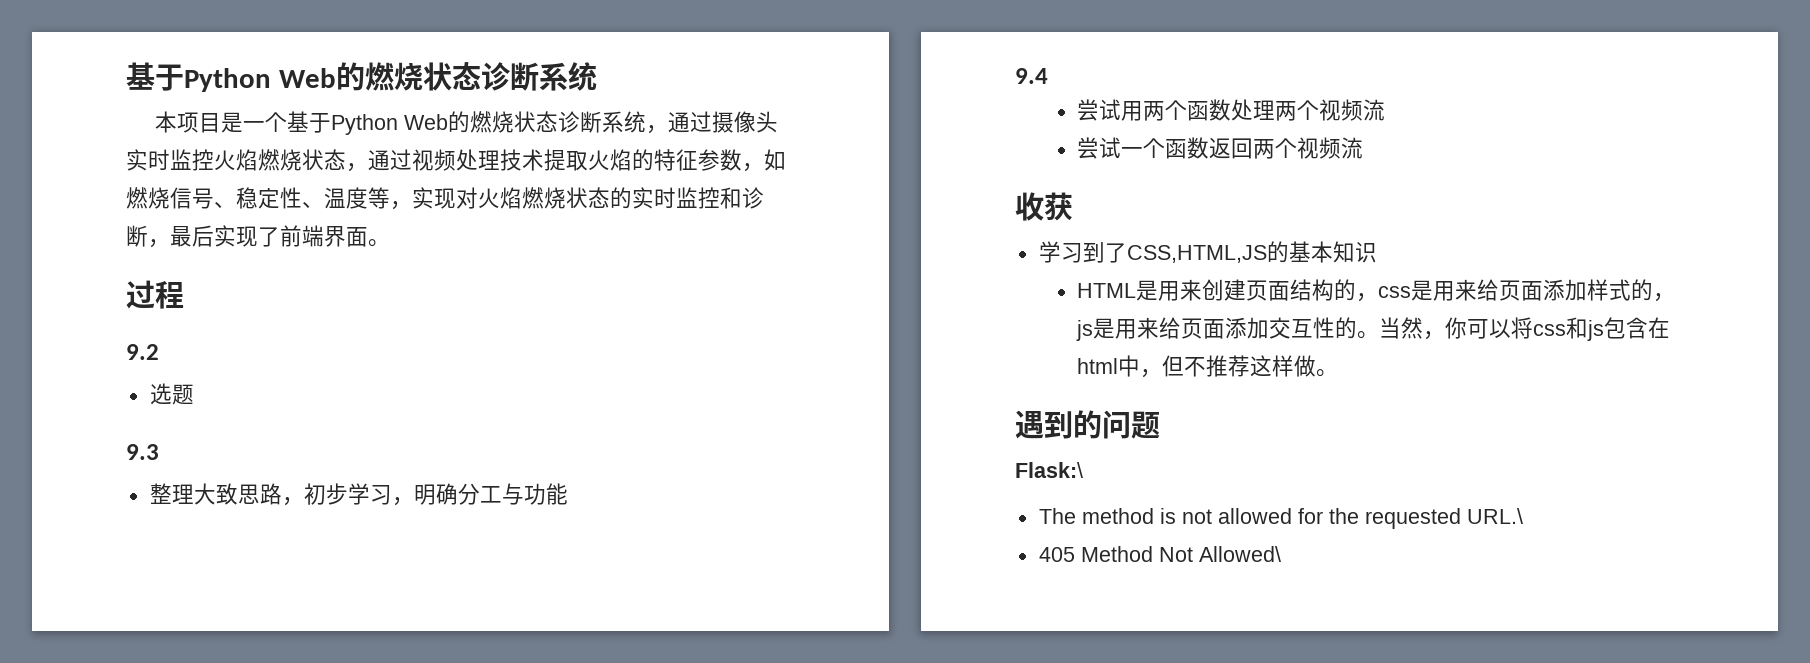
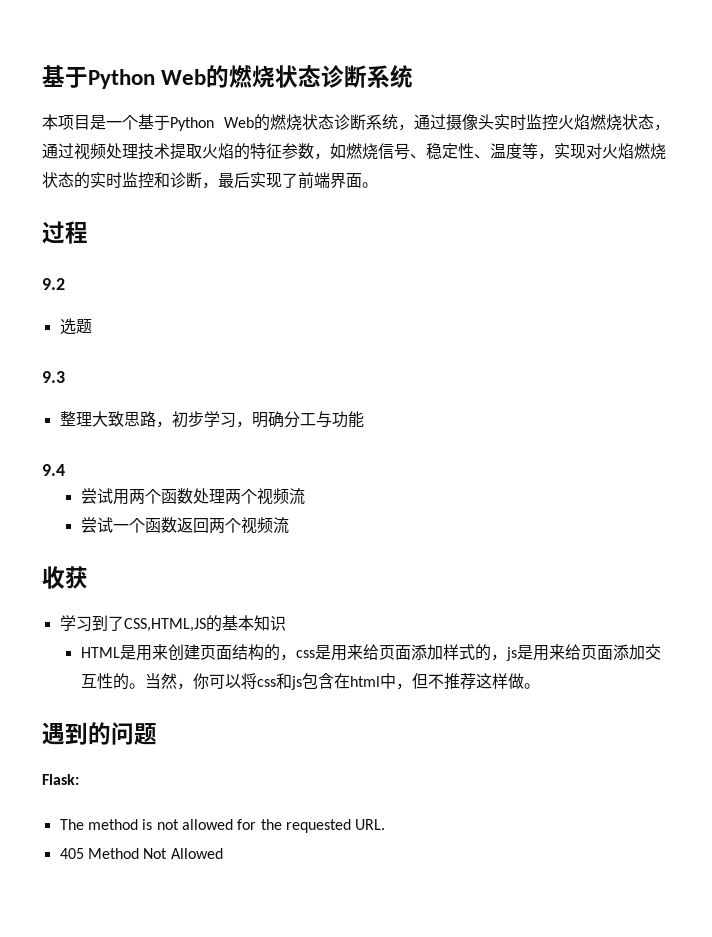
[1015,462,1083,478] Flask:\ -> [42,774,79,785] Flask:
[1466,508,1523,524] URL.\ -> [355,819,386,830] URL.
[1198,546,1281,562] Allowed\ -> [170,848,223,859] Allowed

